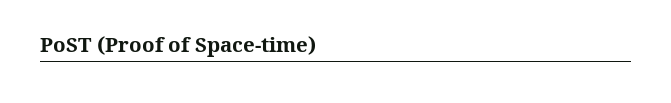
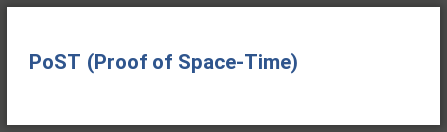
[194,36,316,57] Space-time) -> [177,52,298,74] Space-Time)

